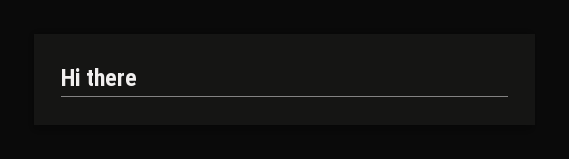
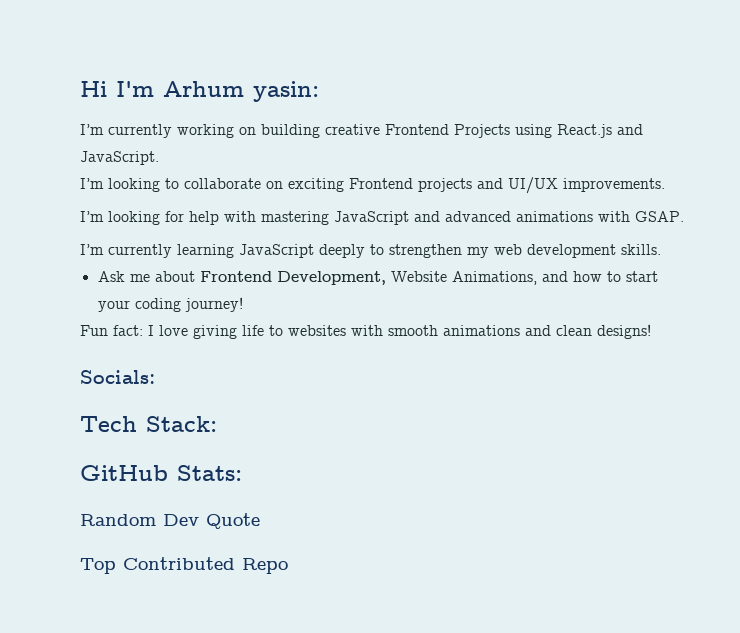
[86,68,138,86] there -> [116,81,319,102] [80,124,643,138] [80,151,159,165] [80,177,665,194] [80,211,684,225] [80,244,661,258] [97,271,658,285] [97,297,243,312] [80,324,651,339] [80,370,155,384] [80,416,217,432] [80,465,242,481] [80,513,260,529] [80,557,288,574] I'm Arhum yasin: // I’m currently working on building creative Frontend Projects using React.js and JavaScript. // I’m looking to collaborate on exciting Frontend projects and UI/UX improvements. // I’m looking for help with mastering JavaScript and advanced animations with GSAP. // I’m currently learning JavaScript deeply to strengthen my web development skills. // Ask me about Frontend Development, Website Animations, and how to start your coding journey! // Fun fact: I love giving life to websites with smooth animations and clean designs! // Socials: // Tech Stack: // GitHub Stats: // Random Dev Quote // Top Contributed Repo

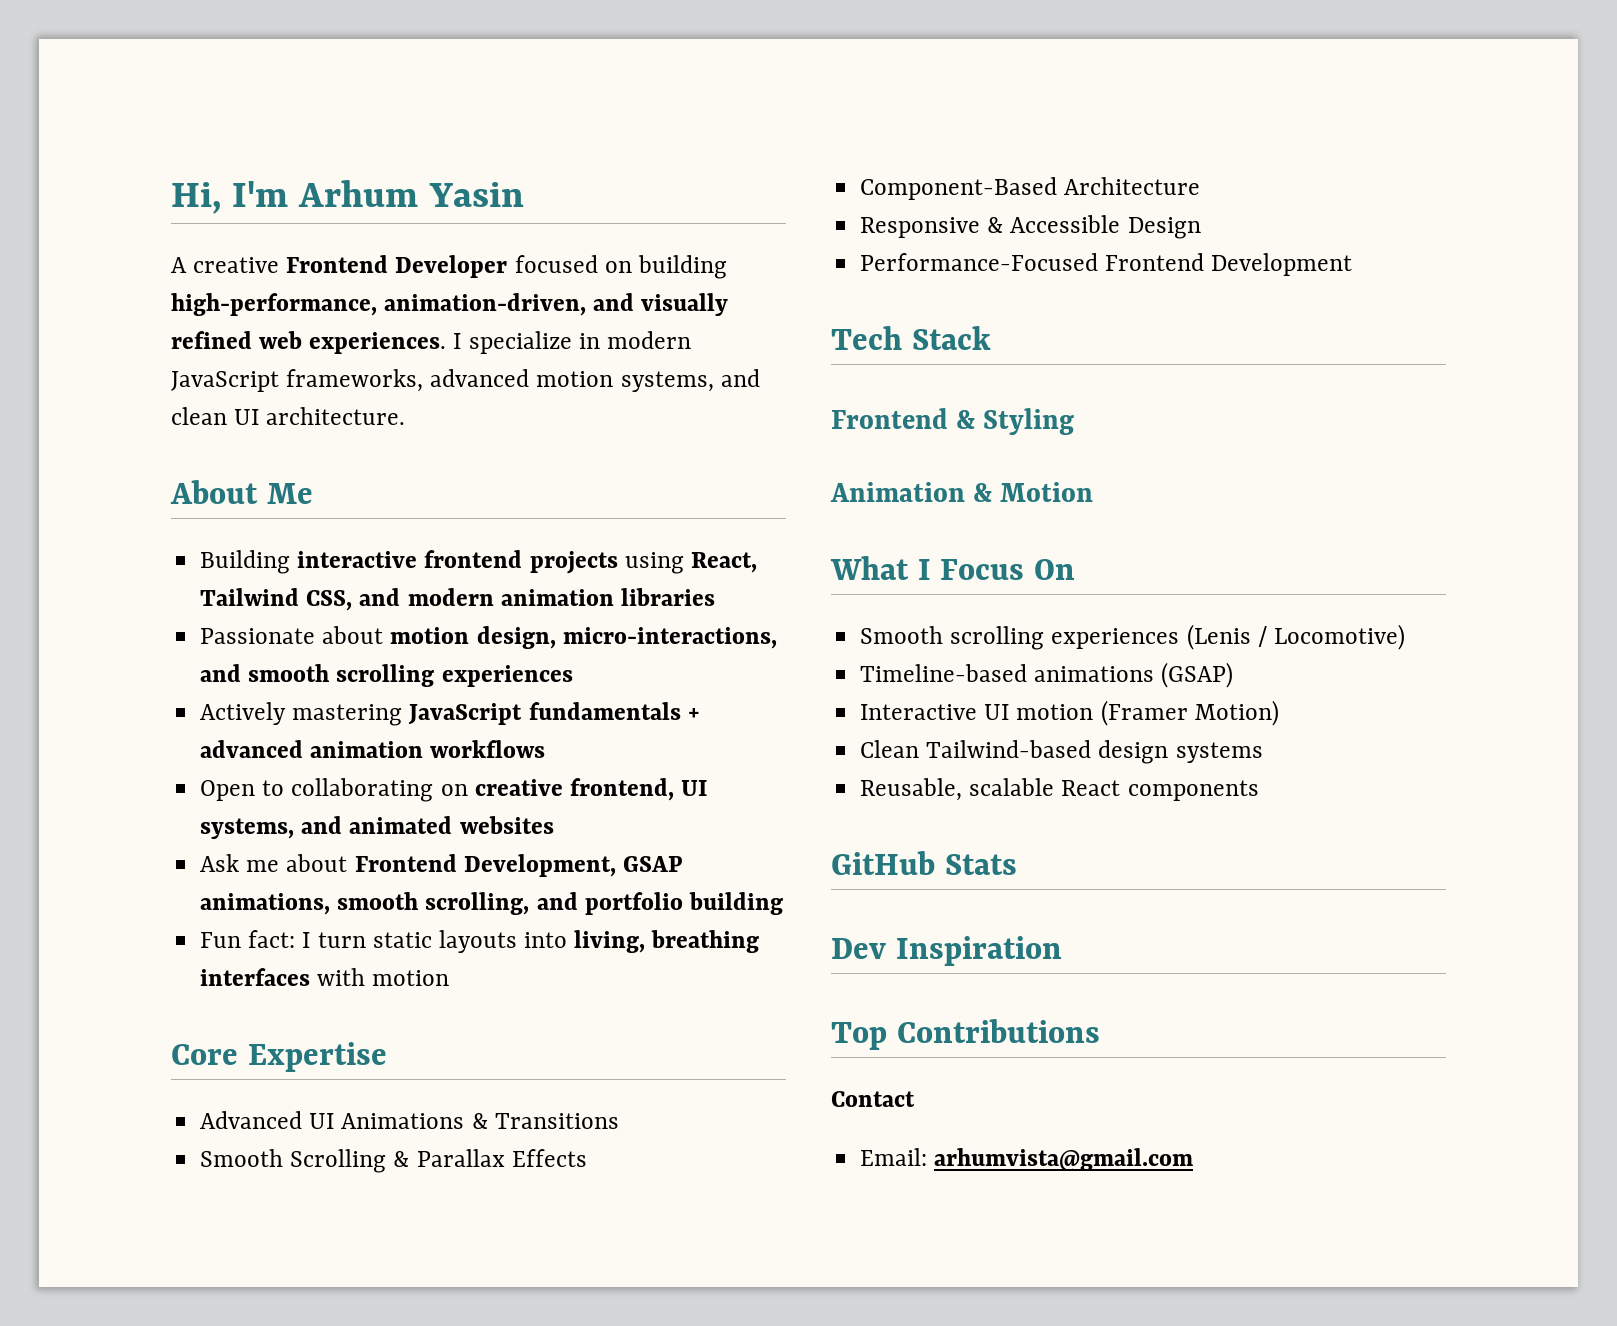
[80,81,107,97] Hi -> [171,182,221,214] Hi,
[253,81,319,102] [80,124,643,138] [80,151,159,165] [80,177,665,194] [80,211,684,225] [80,244,661,258] yasin: // I’m currently working on building creative Frontend Projects using React.js and JavaScript. // I’m looking to collaborate on exciting Frontend projects and UI/UX improvements. // I’m looking for help with mastering JavaScript and advanced animations with GSAP. // I’m currently learning JavaScript deeply to strengthen my web development skills. -> [428,182,524,207] [171,255,727,279] [171,293,729,316] [171,331,691,354] [171,369,760,392] [171,407,406,425] [170,480,313,504] [200,550,757,574] [200,588,715,611] [200,626,777,649] [200,664,573,687] [200,702,700,726] [200,740,546,758] [200,778,708,802] [200,816,554,839] Yasin // A creative Frontend Developer focused on building high-performance, animation-driven, and visually refined web experiences. I specialize in modern JavaScript frameworks, advanced motion systems, and clean UI architecture. // About Me // Building interactive frontend projects using React, Tailwind CSS, and modern animation libraries // Passionate about motion design, micro-interactions, and smooth scrolling experiences // Actively mastering JavaScript fundamentals + advanced animation workflows // Open to collaborating on creative frontend, UI systems, and animated websites
[390,271,658,285] [97,297,243,312] [80,324,651,339] [80,370,155,384] [80,416,217,432] [80,465,242,481] [80,513,260,529] [80,557,288,574] Website Animations, and how to start your coding journey! // Fun fact: I love giving life to websites with smooth animations and clean designs! // Socials: // Tech Stack: // GitHub Stats: // Random Dev Quote // Top Contributed Repo -> [622,856,682,872] [200,892,783,915] [200,930,760,953] [200,968,450,986] [171,1042,387,1072] [200,1111,619,1129] [200,1149,587,1173] [860,177,1201,200] [860,215,1201,239] [860,253,1353,276] [831,326,991,350] [831,408,1075,435] [830,482,1094,502] [830,556,1075,580] [860,624,1405,650] [860,662,1234,688] [860,700,1279,726] [860,740,1263,764] [860,778,1259,801] [831,851,1017,875] [831,936,1062,966] [831,1019,1100,1050] [831,1091,915,1107] [860,1148,1194,1171] GSAP animations, smooth scrolling, and portfolio building // Fun fact: I turn static layouts into living, breathing interfaces with motion // Core Expertise // Advanced UI Animations & Transitions // Smooth Scrolling & Parallax Effects // Component-Based Architecture // Responsive & Accessible Design // Performance-Focused Frontend Development // Tech Stack // Frontend & Styling // Animation & Motion // What I Focus On // Smooth scrolling experiences (Lenis / Locomotive) // Timeline-based animations (GSAP) // Interactive UI motion (Framer Motion) // Clean Tailwind-based design systems // Reusable, scalable React components // GitHub Stats // Dev Inspiration // Top Contributions // Contact // Email: arhumvista@gmail.com

